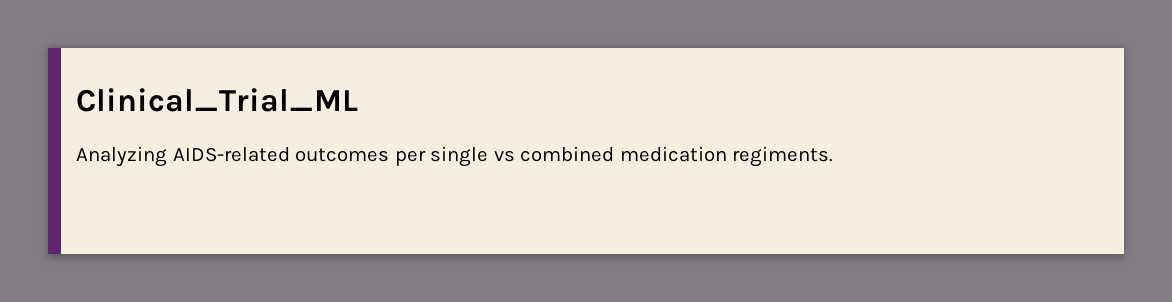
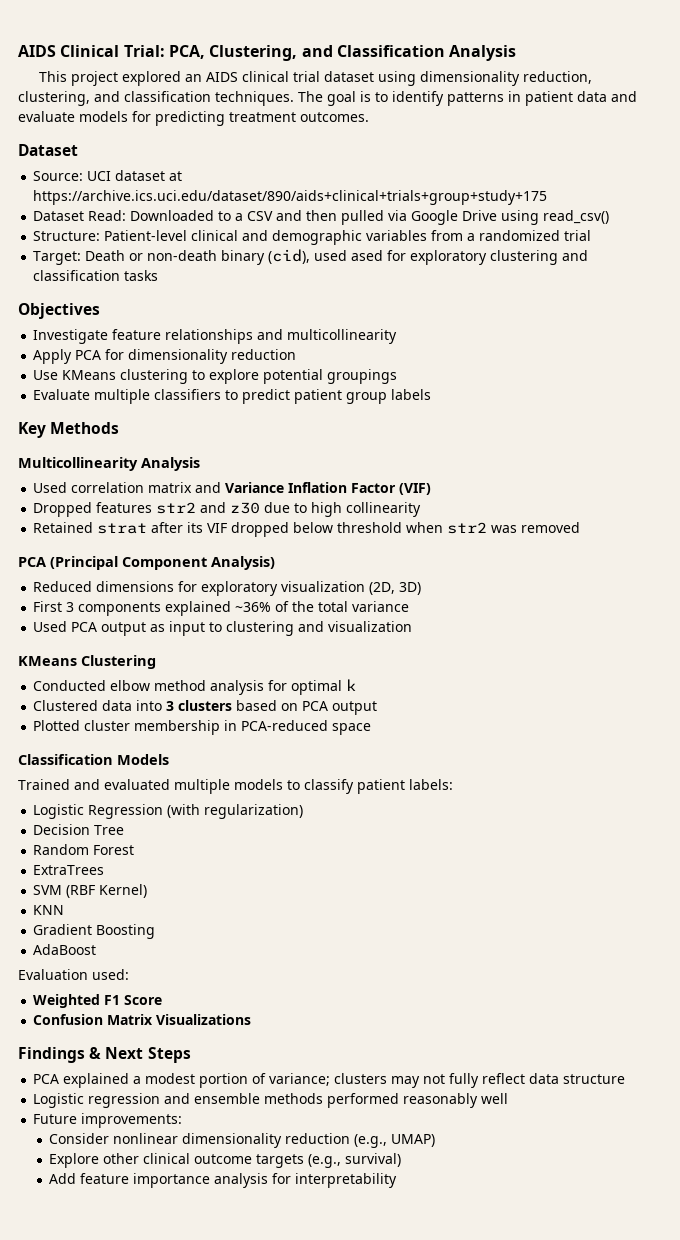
[76,88,358,112] [76,146,834,167] Clinical_Trial_ML // Analyzing AIDS-related outcomes per single vs combined medication regiments. -> [18,45,517,61] [39,71,593,86] [18,91,637,106] [18,111,369,126] [18,144,78,156] [33,170,183,181] [33,190,548,205] [33,210,610,225] [33,230,592,245] [33,249,589,265] [33,270,159,281] [18,303,100,319] [33,329,398,344] [33,349,297,364] [33,369,398,384] [33,389,432,404] [18,422,120,438] [18,457,200,471] [33,482,432,495] [33,502,422,517] [33,522,581,537] [18,556,275,570] [33,581,422,596] [33,601,410,616] [33,621,413,636] [18,655,156,669] [33,679,357,695] [33,700,378,715] [33,720,372,735] [18,754,169,765] [18,779,453,794] [33,804,304,819] [33,824,125,835] [33,844,135,855] [33,865,105,875] [33,884,148,898] [33,905,65,915] [33,924,156,939] [33,944,97,955] [18,969,129,980] [33,994,163,1008] [33,1014,252,1025] [18,1047,191,1063] [33,1073,626,1088] [33,1093,509,1108] [33,1113,183,1128] [49,1133,436,1148] [49,1153,402,1168] [49,1173,398,1188] AIDS Clinical Trial: PCA, Clustering, and Classification Analysis // This project explored an AIDS clinical trial dataset using dimensionality reduction, clustering, and classification techniques. The goal is to identify patterns in patient data and evaluate models for predicting treatment outcomes. // Dataset // Source: UCI dataset at https://archive.ics.uci.edu/dataset/890/aids+clinical+trials+group+study+175 // Dataset Read: Downloaded to a CSV and then pulled via Google Drive using read_csv() // Structure: Patient-level clinical and demographic variables from a randomized trial // Target: Death or non-death binary (cid), used ased for exploratory clustering and classification tasks // Objectives // Investigate feature relationships and multicollinearity // Apply PCA for dimensionality reduction // Use KMeans clustering to explore potential groupings // Evaluate multiple classifiers to predict patient group labels // Key Methods // Multicollinearity Analysis // Used correlation matrix and Variance Inflation Factor (VIF) // Dropped features str2 and z30 due to high collinearity // Retained strat after its VIF dropped below threshold when str2 was removed // PCA (Principal Component Analysis) // Reduced dimensions for exploratory visualization (2D, 3D) // First 3 components explained ~36% of the total variance // Used PCA output as input to clustering and visualization // KMeans Clustering // Conducted elbow method analysis for optimal k // Clustered data into 3 clusters based on PCA output // Plotted cluster membership in PCA-reduced space // Classification Models // Trained and evaluated multiple models to classify patient labels: // Logistic Regression (with regularization) // Decision Tree // Random Forest // ExtraTrees // SVM (RBF Kernel) // KNN // Gradient Boosting // AdaBoost // Evaluation used: // Weighted F1 Score // Confusion Matrix Visualizations // Findings & Next Steps // PCA explained a modest portion of variance; clusters may not fully reflect data structure // Logistic regression and ensemble methods performed reasonably well // Future improvements: // Consider nonlinear dimensionality reduction (e.g., UMAP) // Explore other clinical outcome targets (e.g., survival) // Add feature importance analysis for interpretability

